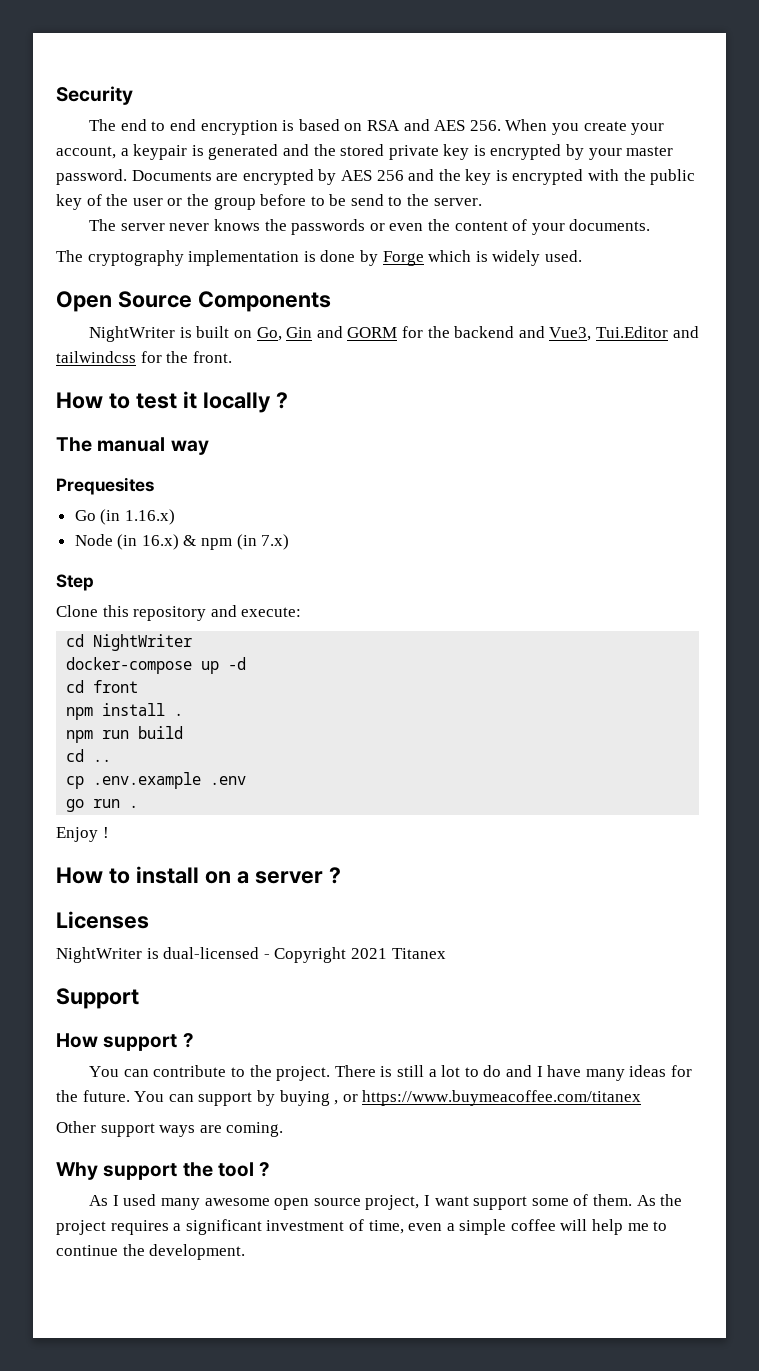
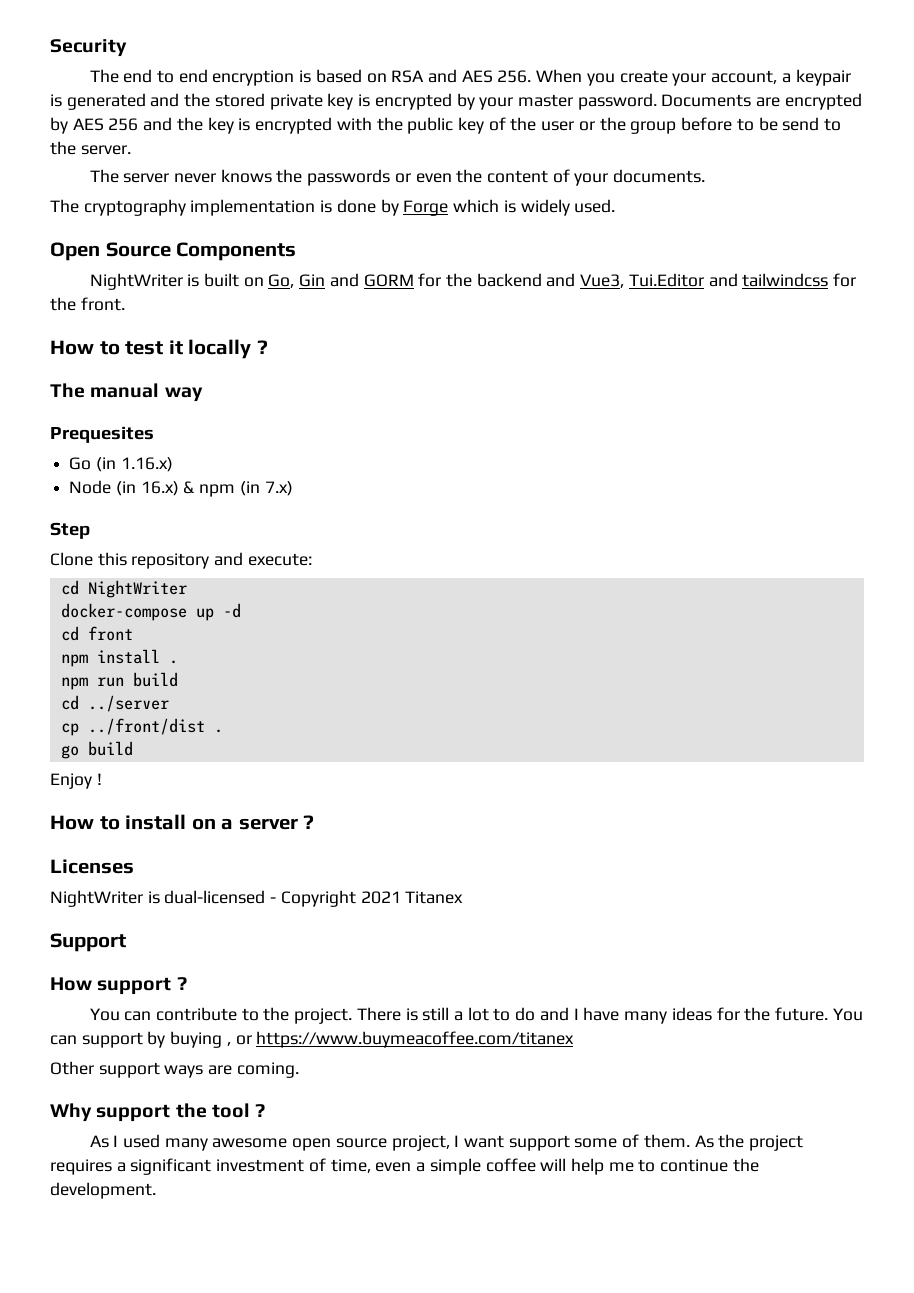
[93,759,112,762] .. -> [87,695,169,712] ../server
[93,772,247,789] .env.example .env -> [87,718,223,735] ../front/dist .
[93,799,139,808] run . -> [87,741,133,756] build

